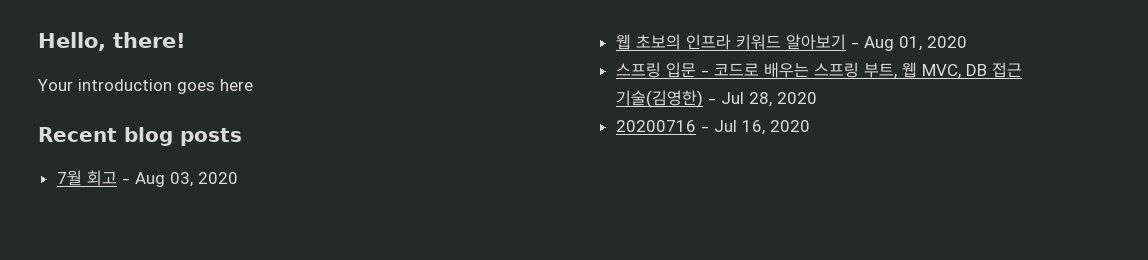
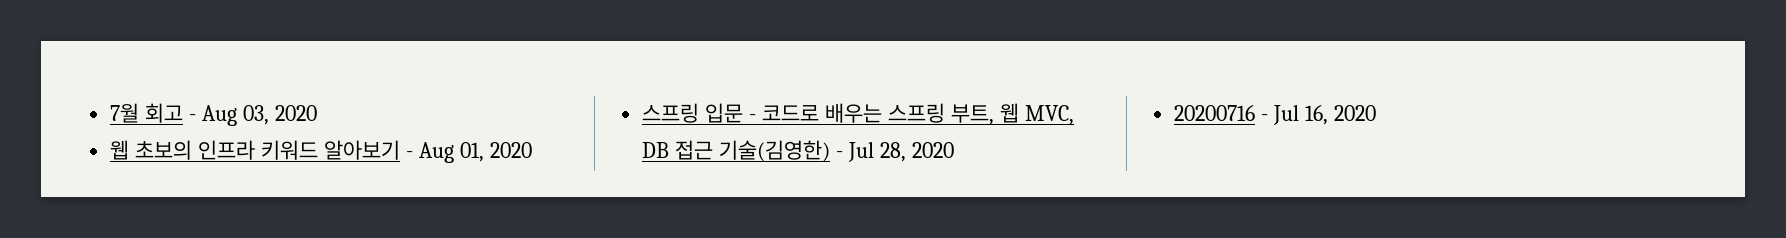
[38,32,186,51] [37,79,253,94] [38,127,242,146] Hello, there! // Your introduction goes here // Recent blog posts // -> (110, 113) none

